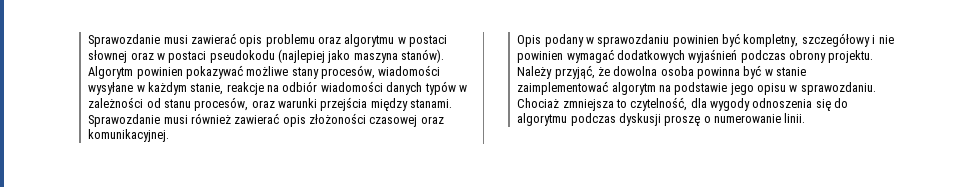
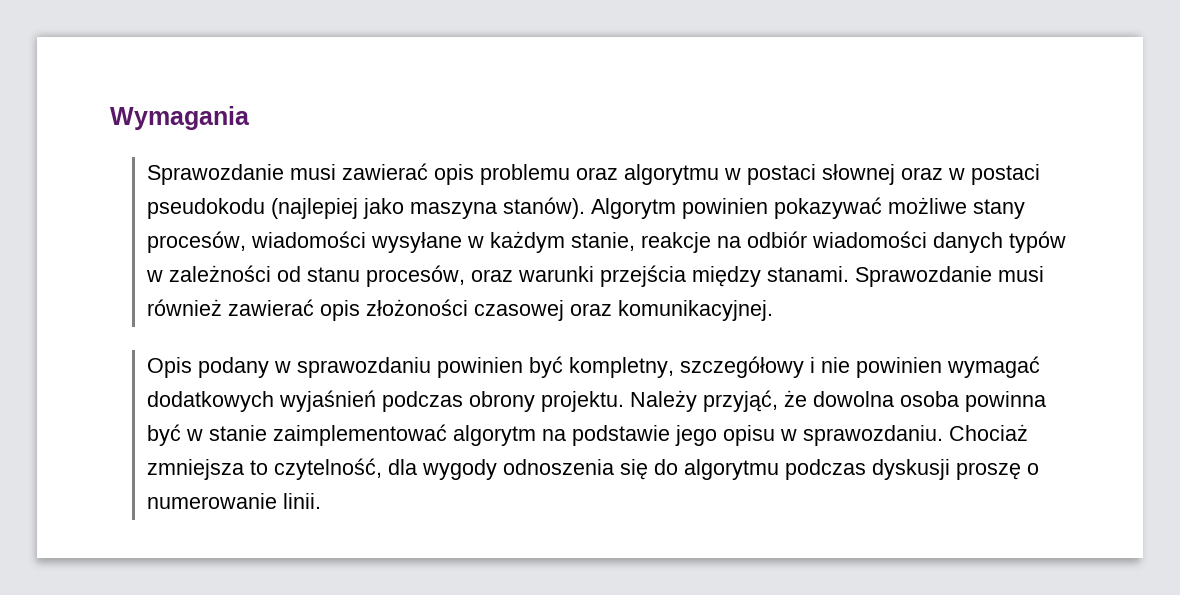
(88, 40) none -> [110,106,250,130] Wymagania //

